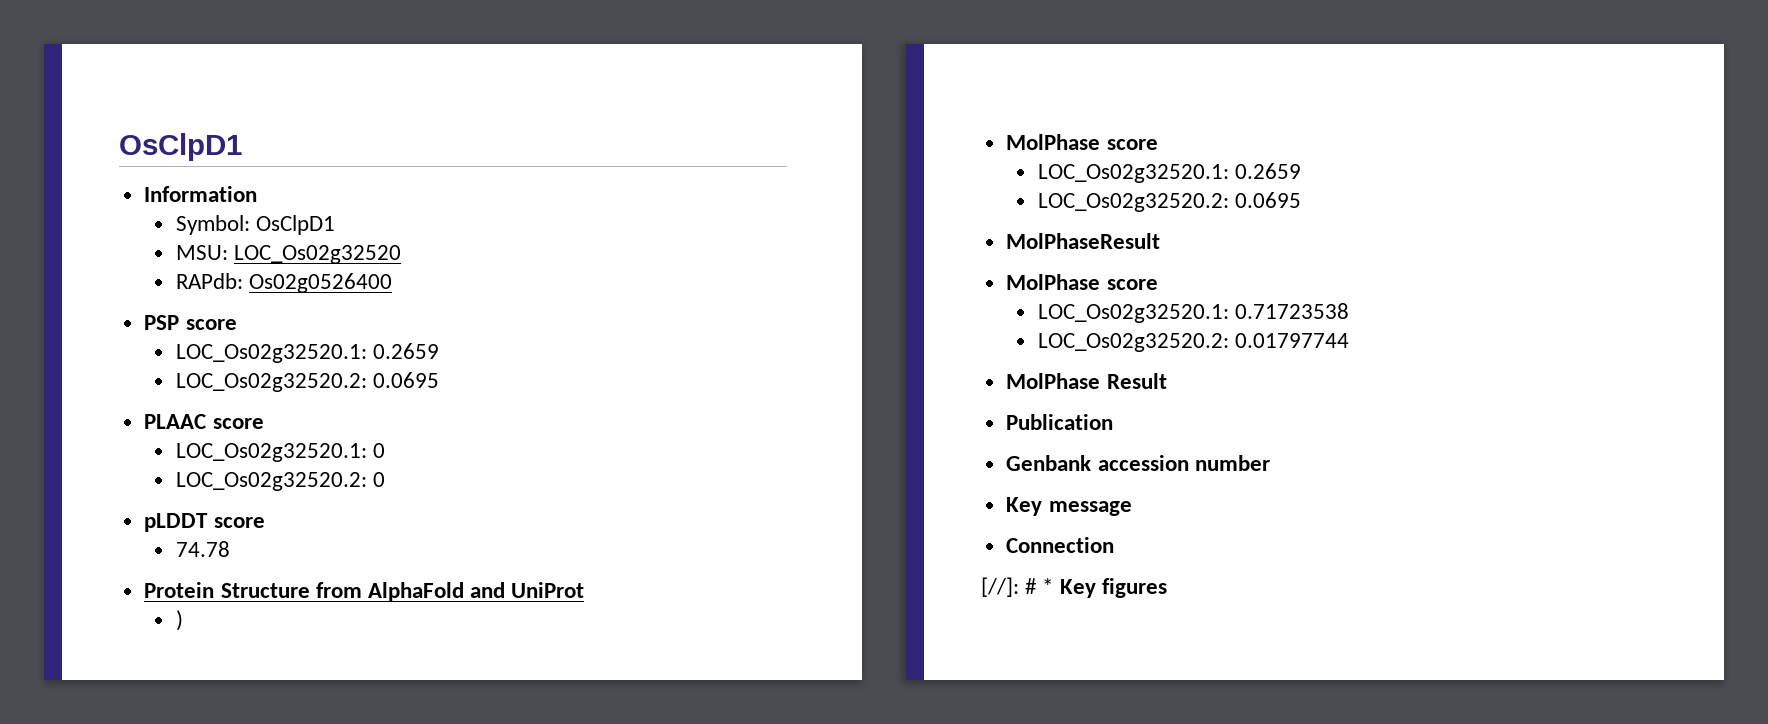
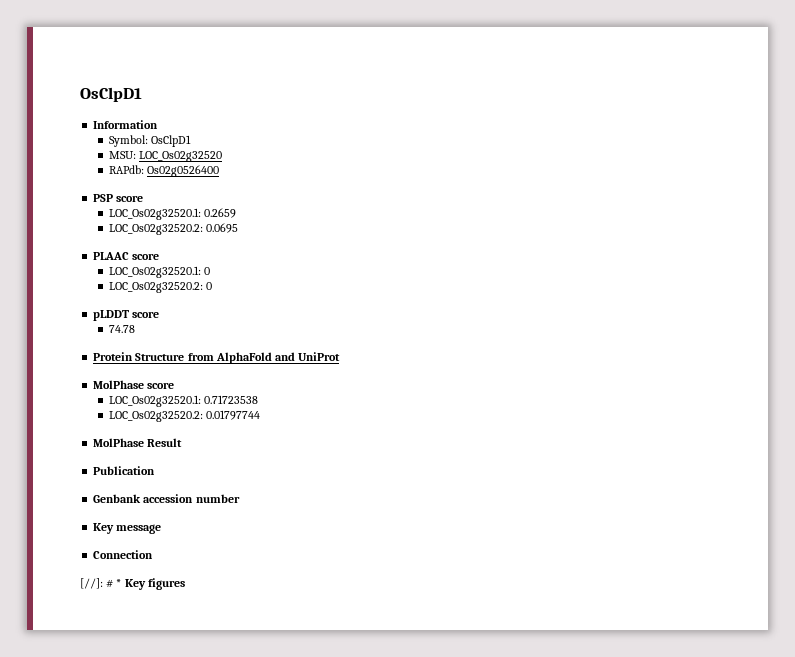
[175,610,183,631] [1006,134,1158,150] [1037,163,1301,183] [1037,192,1301,212] [1006,233,1161,249] // ) // MolPhase score // LOC_Os02g32520.1: 0.2659 // LOC_Os02g32520.2: 0.0695 // MolPhaseResult -> (341, 356) none

